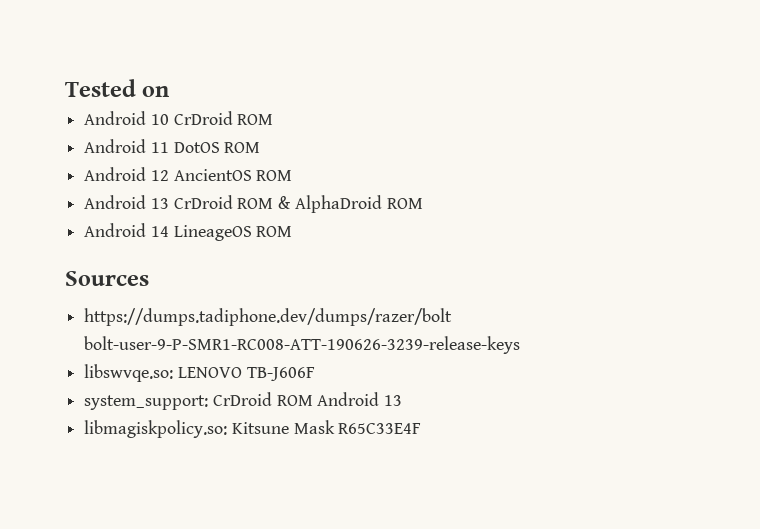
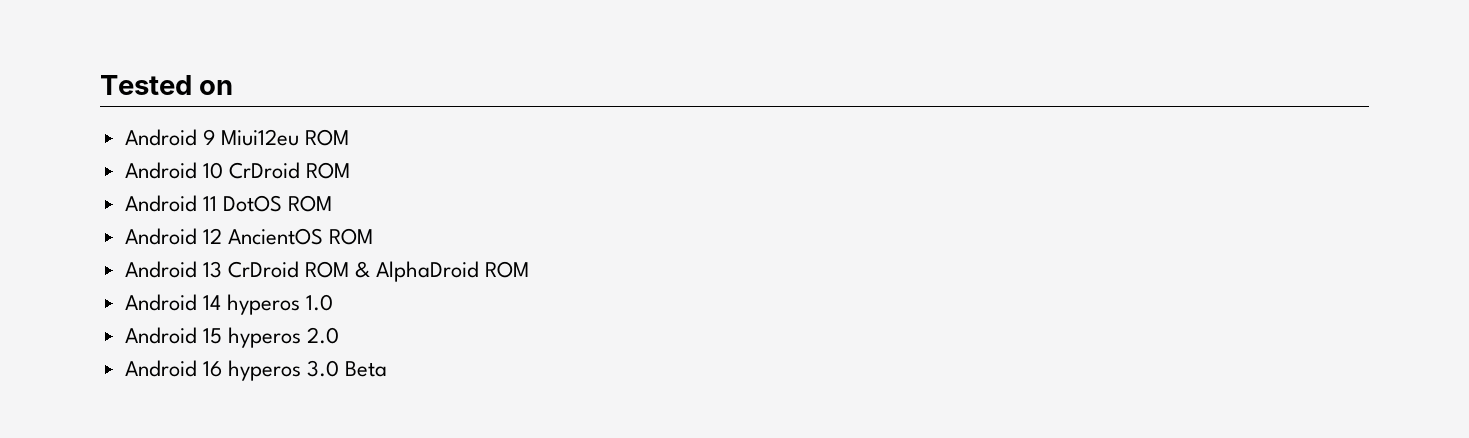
(170, 91) none -> [124,129,349,146] // Android 9 Miui12eu ROM
[173,225,293,241] [65,271,149,286] [84,308,453,326] [84,336,521,354] [84,364,315,382] [84,392,403,410] [84,420,422,438] LineageOS ROM // Sources // https://dumps.tadiphone.dev/dumps/razer/bolt bolt-user-9-P-SMR1-RC008-ATT-190626-3239-release-keys // libswvqe.so: LENOVO TB-J606F // system_support: CrDroid ROM Android 13 // libmagiskpolicy.so: Kitsune Mask R65C33E4F -> [226,294,333,315] [124,327,339,348] [124,360,388,381] hyperos 1.0 // Android 15 hyperos 2.0 // Android 16 hyperos 3.0 Beta

